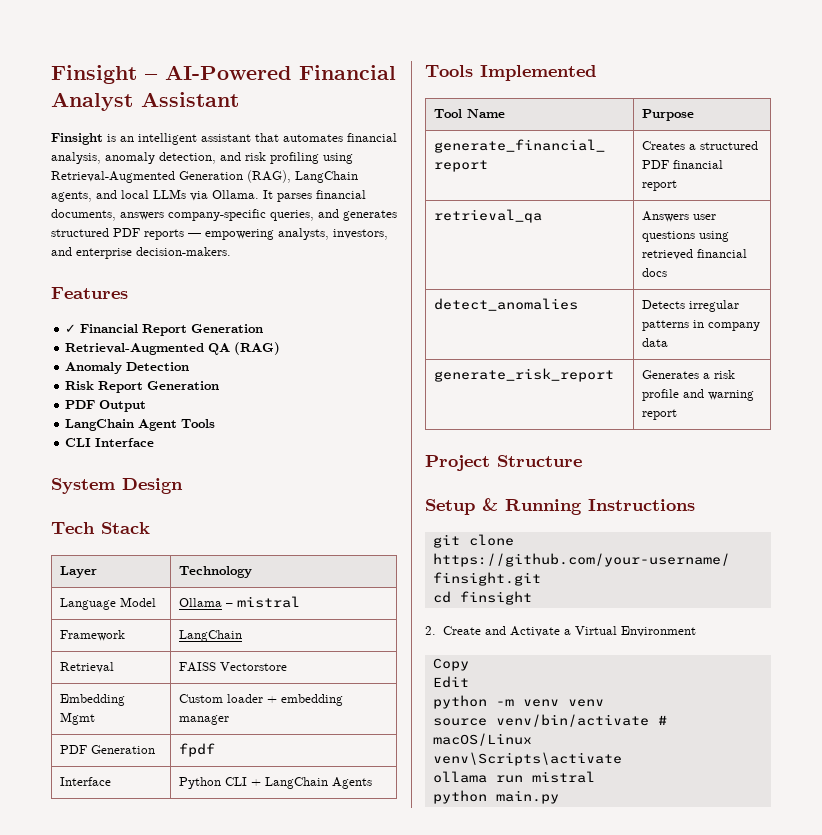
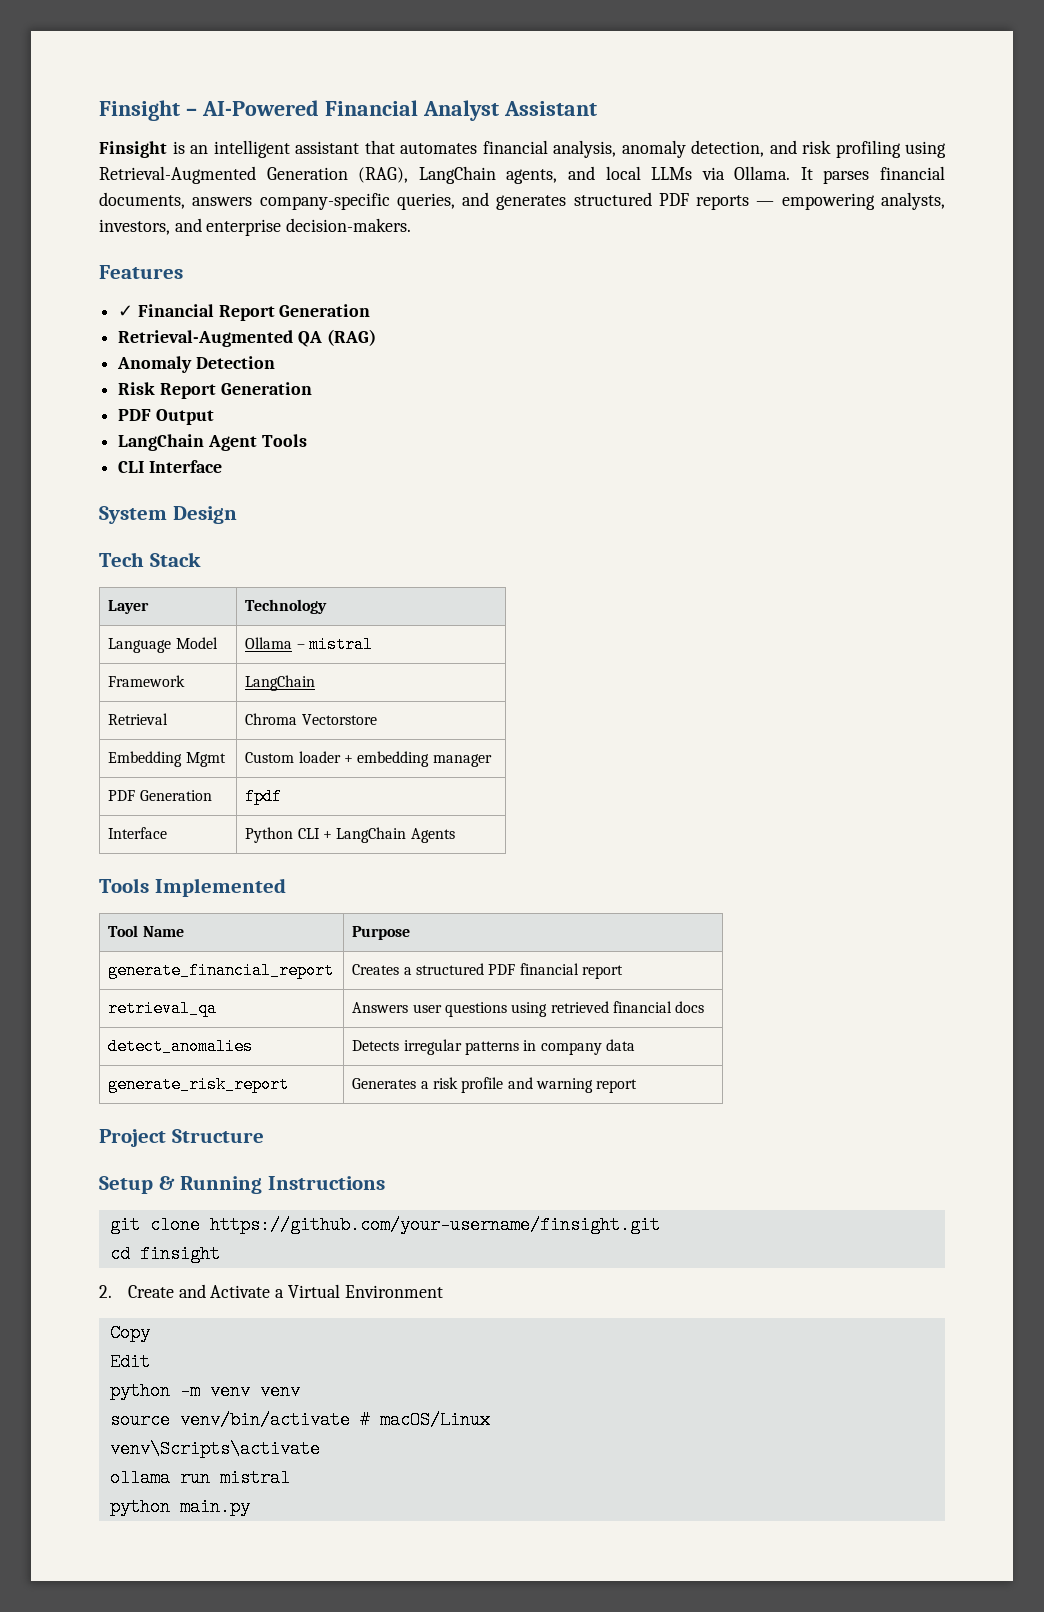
[179,662,217,672] FAISS -> [245,713,298,725] Chroma

